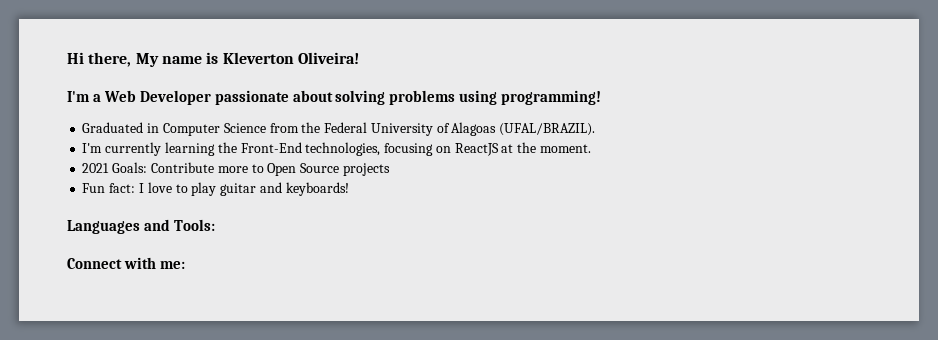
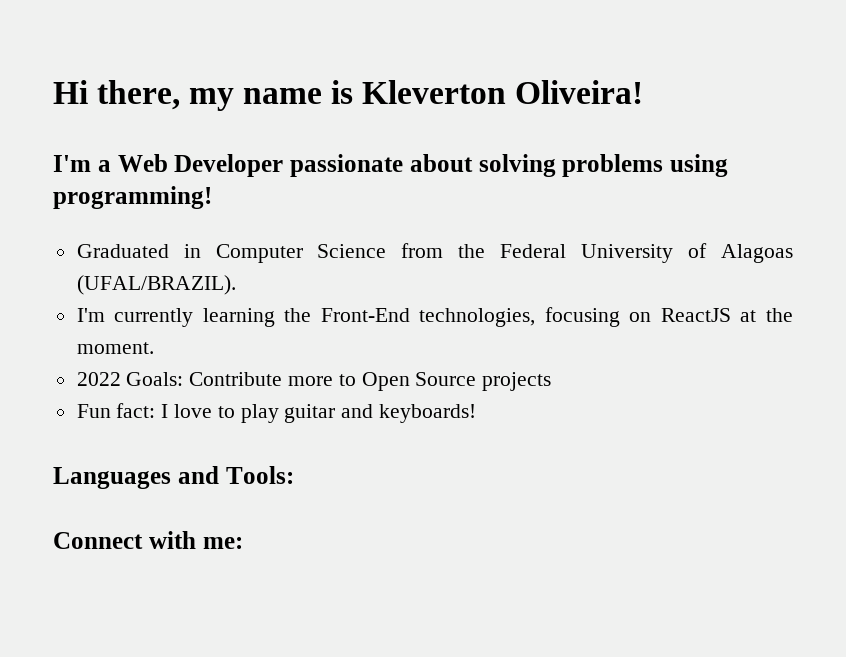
[135,53,159,67] My -> [189,88,235,111] my
[82,163,110,173] 2021 -> [76,372,121,386] 2022

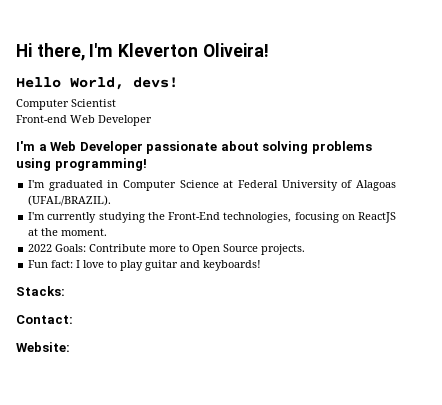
[189,80,354,111] my name is -> [89,43,114,57] I'm
(644, 92) none -> [16,77,178,90] [16,99,116,110] [16,115,152,126] // Hello World, devs! // Computer Scientist // Front-end Web Developer
[76,244,169,258] Graduated -> [28,180,103,191] I'm graduated
[401,243,486,258] from the -> [223,180,234,188] at
[202,308,275,327] learning -> [98,212,145,223] studying
[482,372,552,391] projects -> [261,244,306,255] projects.
[53,466,294,489] [53,531,243,549] Languages and Tools: // Connect with me: -> [16,286,65,296] [16,315,73,324] [16,342,70,352] Stacks: // Contact: // Website:

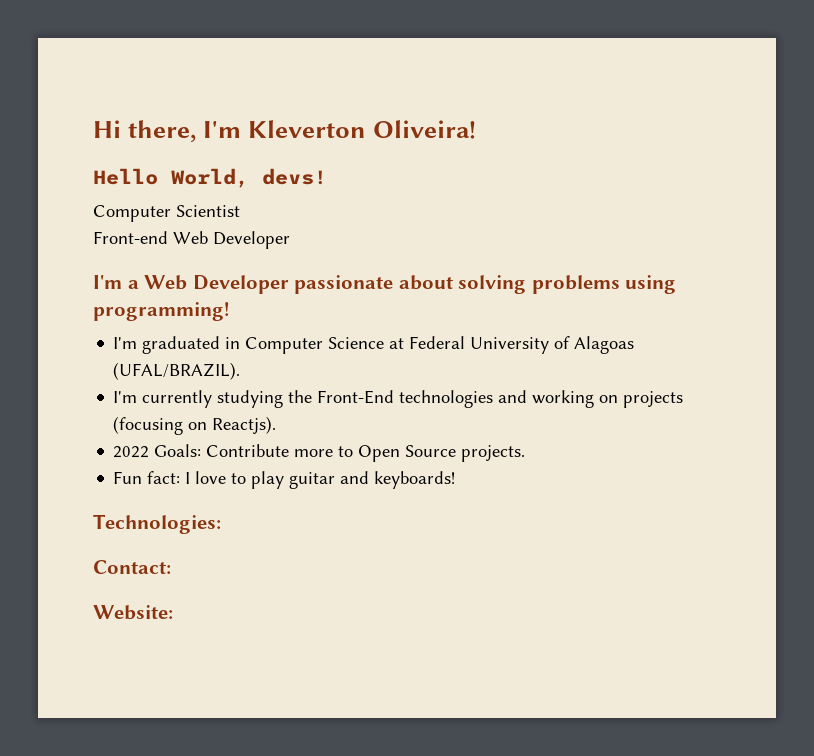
[223,212,397,223] [28,228,108,236] technologies, focusing on ReactJS at the moment. -> [399,390,684,408] [113,416,277,435] technologies and working on projects (focusing on Reactjs).
[16,286,65,296] Stacks: -> [93,514,221,534] Technologies:

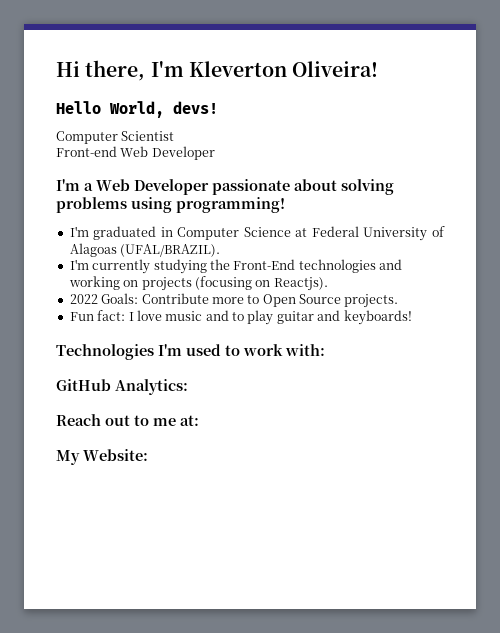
(227, 477) none -> [165,310,229,321] music and
[93,514,221,534] [93,560,171,574] Technologies: // Contact: // -> [56,344,325,360] [56,379,188,395] [56,414,199,426] [56,450,80,465] Technologies I'm used to work with: // GitHub Analytics: // Reach out to me at: // My

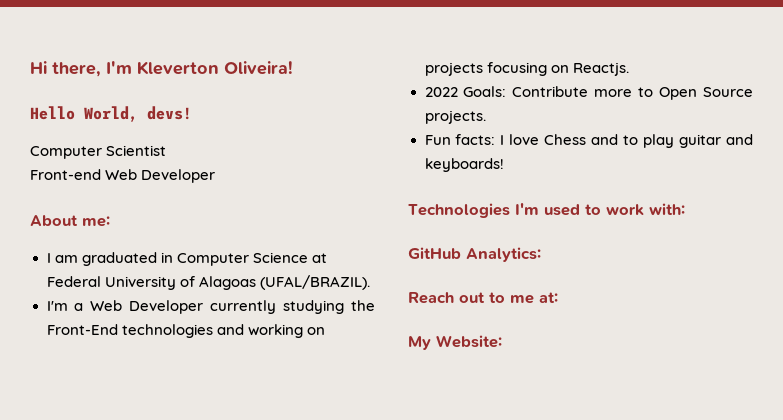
[56,179,394,195] [56,197,285,213] [69,226,89,237] I'm a Web Developer passionate about solving problems using programming! // I'm -> [30,215,110,227] [46,253,78,263] About me: // I am
(89, 264) none -> [74,300,204,314] a Web Developer
[194,276,328,291] (focusing on Reactjs). -> [486,62,629,76] focusing on Reactjs.
[97,310,126,321] fact: -> [455,134,496,145] facts:
[165,311,203,321] music -> [544,134,587,145] Chess

